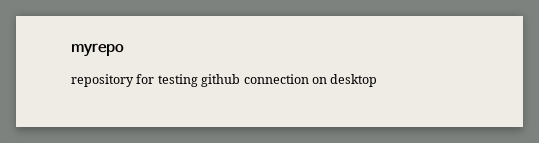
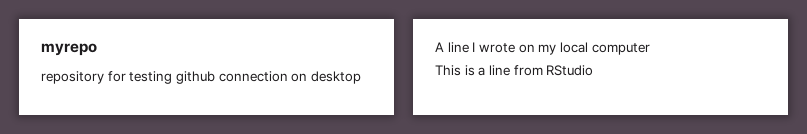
(378, 80) none -> [435,42,650,55] [435,65,594,76] A line I wrote on my local computer // This is a line from RStudio

